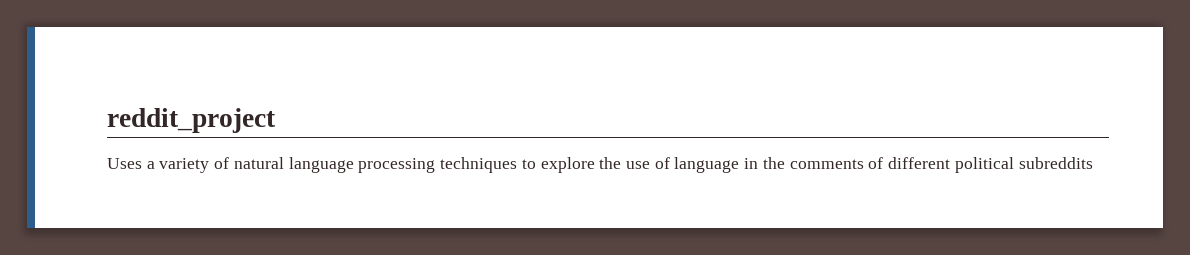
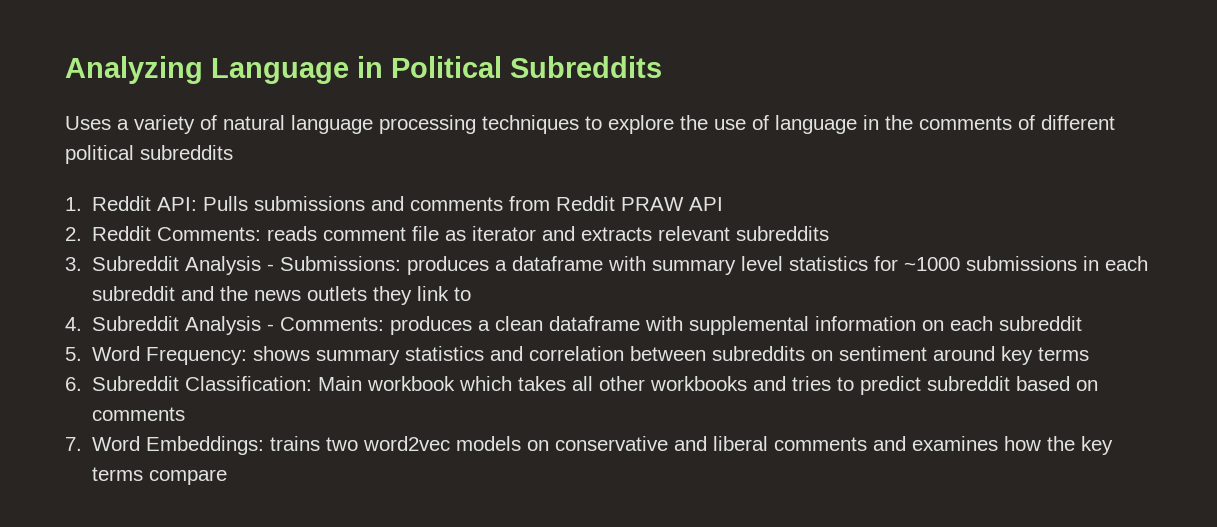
[107,108,276,133] reddit_project -> [65,56,662,84] Analyzing Language in Political Subreddits
(1093, 163) none -> [65,196,724,211] [65,226,830,241] [65,256,1149,275] [92,286,472,305] [65,316,1083,335] [65,346,1090,365] [65,376,1099,395] [92,407,186,421] [65,436,1114,455] [92,467,228,485] // 1. Reddit API: Pulls submissions and comments from Reddit PRAW API // 2. Reddit Comments: reads comment file as iterator and extracts relevant subreddits // 3. Subreddit Analysis - Submissions: produces a dataframe with summary level statistics for ~1000 submissions in each subreddit and the news outlets they link to // 4. Subreddit Analysis - Comments: produces a clean dataframe with supplemental information on each subreddit // 5. Word Frequency: shows summary statistics and correlation between subreddits on sentiment around key terms // 6. Subreddit Classification: Main workbook which takes all other workbooks and tries to predict subreddit based on comments // 7. Word Embeddings: trains two word2vec models on conservative and liberal comments and examines how the key terms compare

